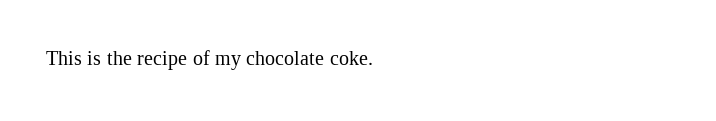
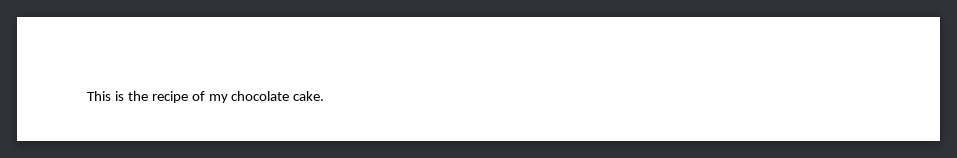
[329,51,373,65] coke. -> [293,91,325,101] cake.

